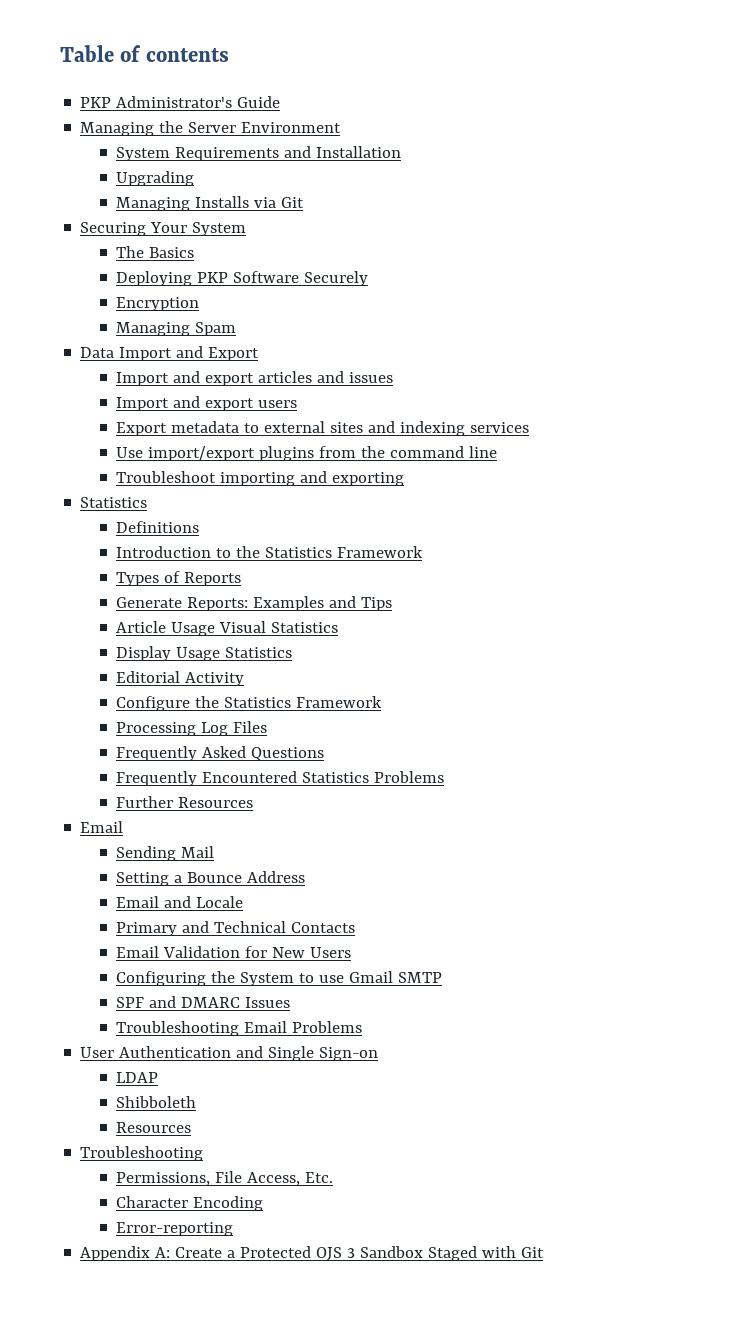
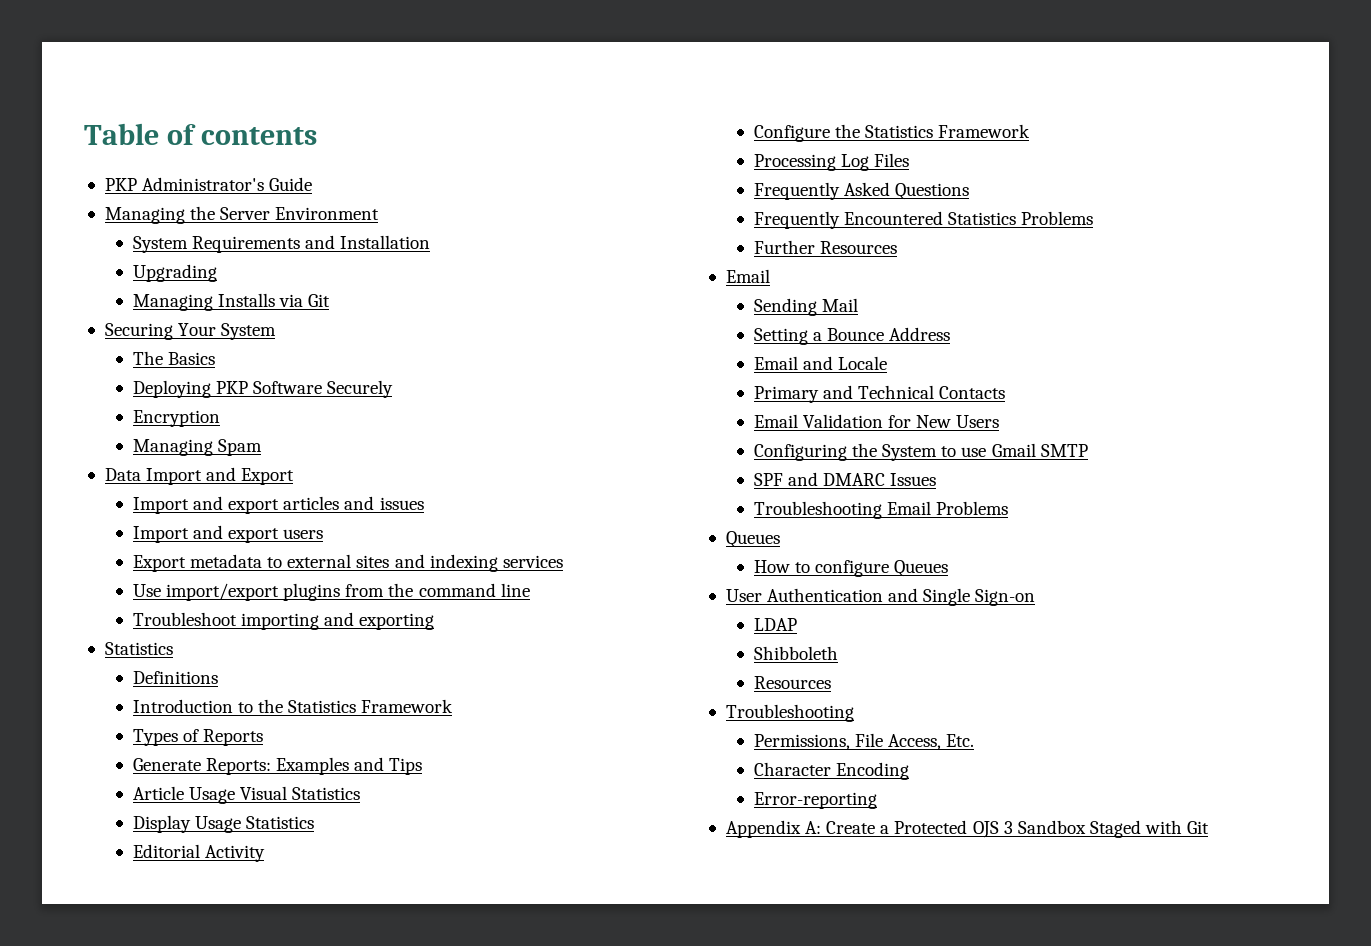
(363, 1027) none -> [725,531,780,548] [753,560,949,577] // Queues // How to configure Queues

